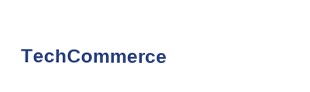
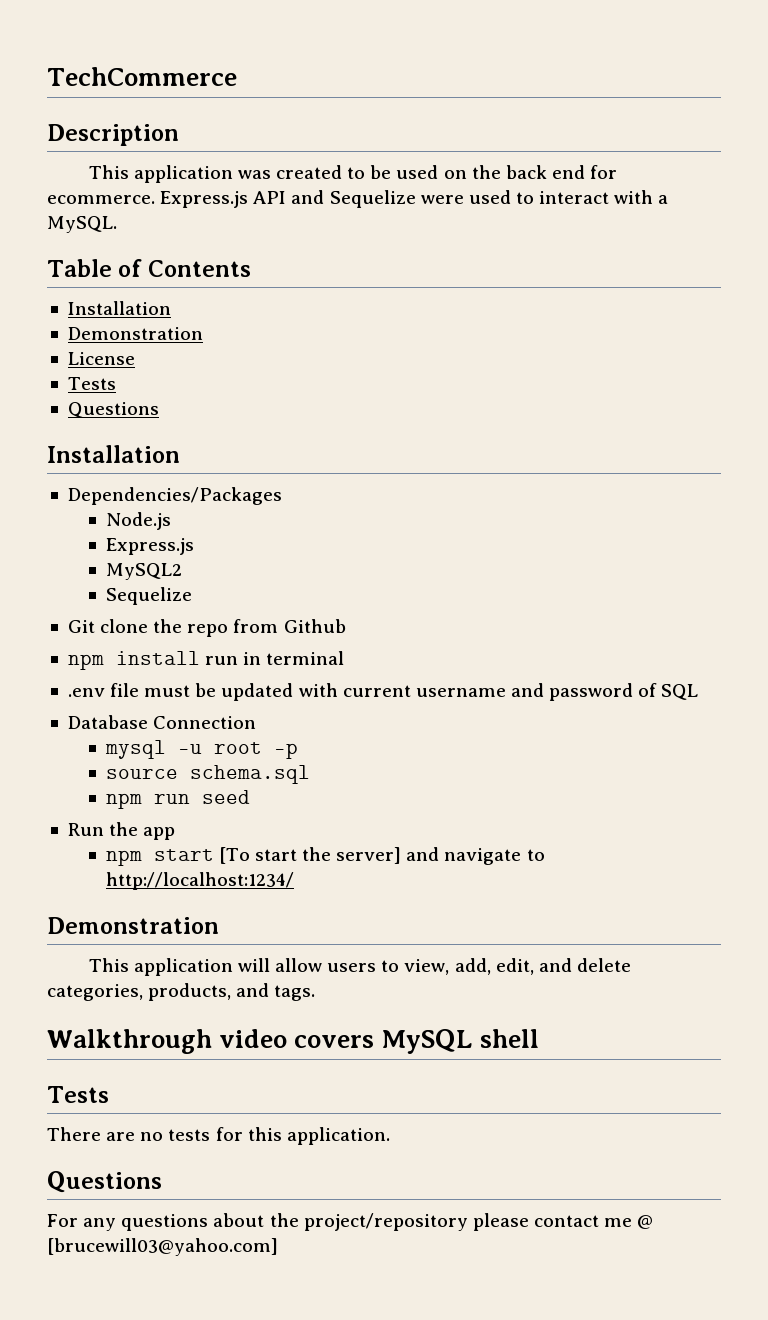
(167, 56) none -> [47,124,179,146] [88,165,618,183] [47,190,669,208] [47,216,117,233] [47,259,251,277] [67,301,171,315] [67,327,203,340] [67,352,135,365] [67,377,116,390] [67,402,159,418] [47,445,180,463] [67,487,282,505] [105,512,171,530] [105,538,194,555] [105,563,182,580] [105,587,192,605] [67,619,346,637] [67,651,345,670] [67,683,699,701] [67,715,257,729] [104,740,298,759] [105,765,310,784] [105,790,250,809] [67,822,176,840] [105,847,545,866] [105,872,294,890] [47,917,219,934] [88,958,631,976] [47,983,316,1001] [47,1029,539,1054] [47,1086,109,1103] [47,1127,390,1145] [47,1171,162,1193] [47,1213,654,1231] [47,1238,278,1256] // Description // This application was created to be used on the back end for ecommerce. Express.js API and Sequelize were used to interact with a MySQL. // Table of Contents // Installation // Demonstration // License // Tests // Questions // Installation // Dependencies/Packages // Node.js // Express.js // MySQL2 // Sequelize // Git clone the repo from Github // npm install run in terminal // .env file must be updated with current username and password of SQL // Database Connection // mysql -u root -p // source schema.sql // npm run seed // Run the app // npm start [To start the server] and navigate to http://localhost:1234/ // Demonstration // This application will allow users to view, add, edit, and delete categories, products, and tags. // Walkthrough video covers MySQL shell // Tests // There are no tests for this application. // Questions // For any questions about the project/repository please contact me @ [brucewill03@yahoo.com]

